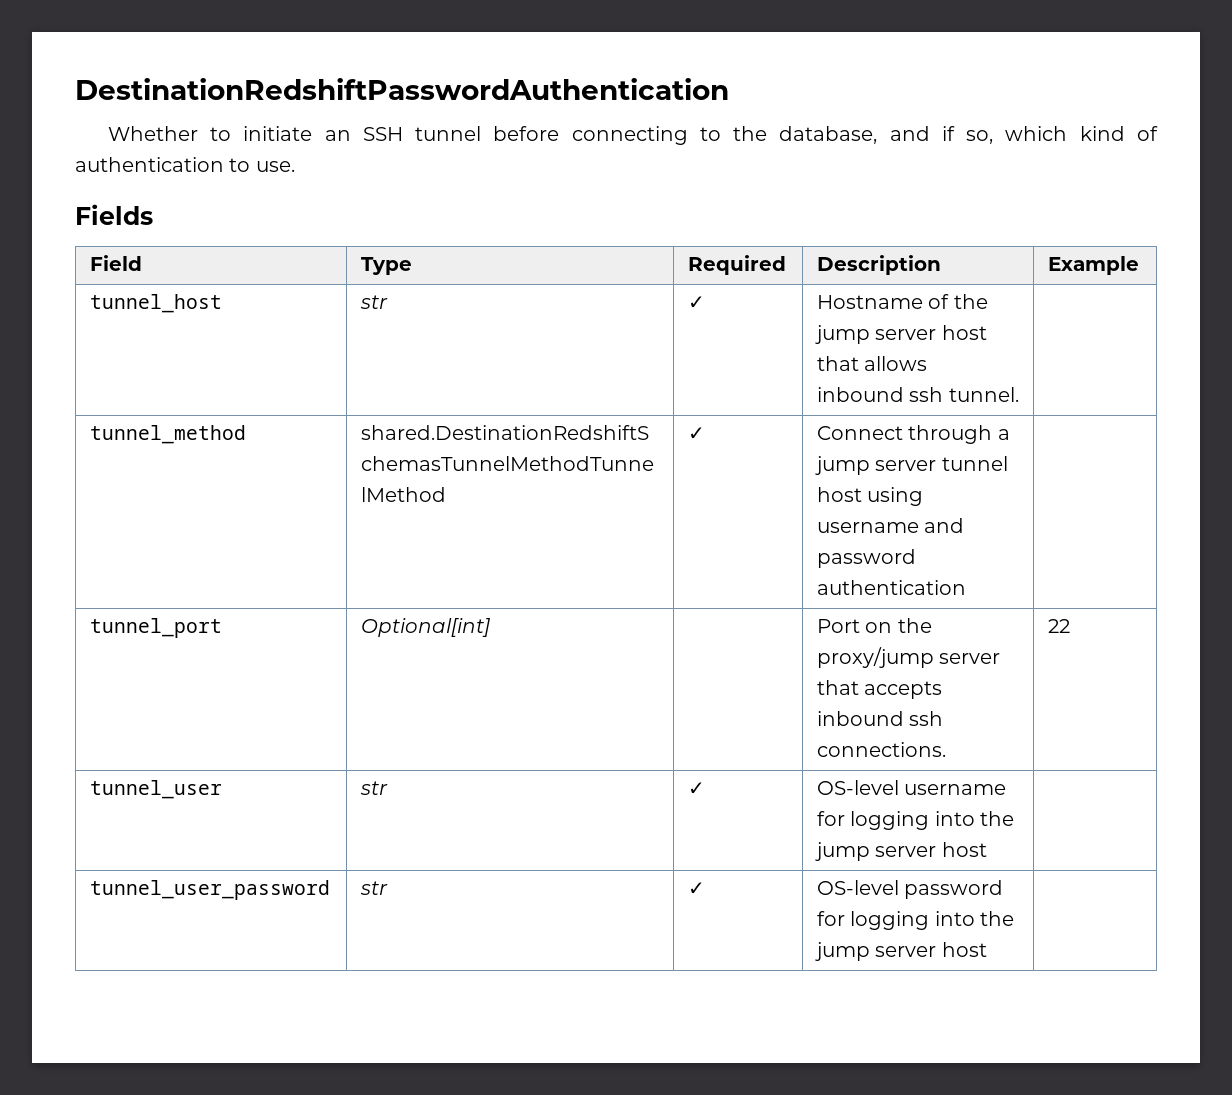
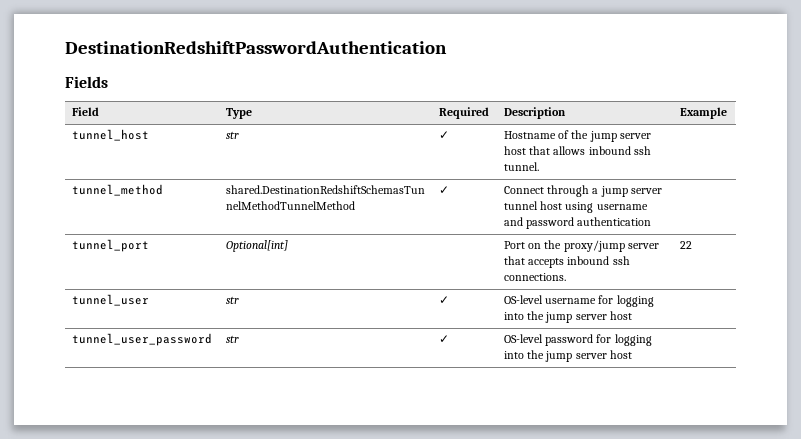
[107,126,1159,145] [75,157,295,172] // Whether to initiate an SSH tunnel before connecting to the database, and if so, which kind of authentication to use. -> (447, 47) none

